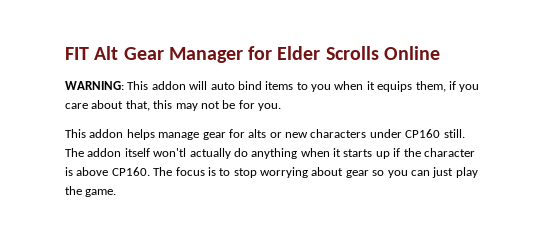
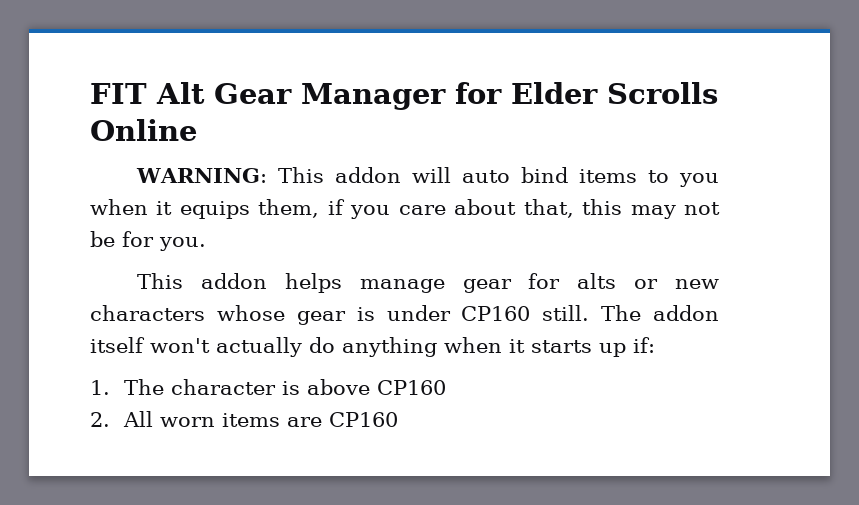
(367, 133) none -> [216,305,375,325] whose gear is
[153,148,187,157] won'tl -> [150,338,210,353] won't
[393,148,475,157] [65,167,478,178] [65,186,117,197] if the character is above CP160. The focus is to stop worrying about gear so you can just play the game. -> [633,337,655,353] [90,379,446,395] [90,411,398,427] if: // 1. The character is above CP160 // 2. All worn items are CP160

